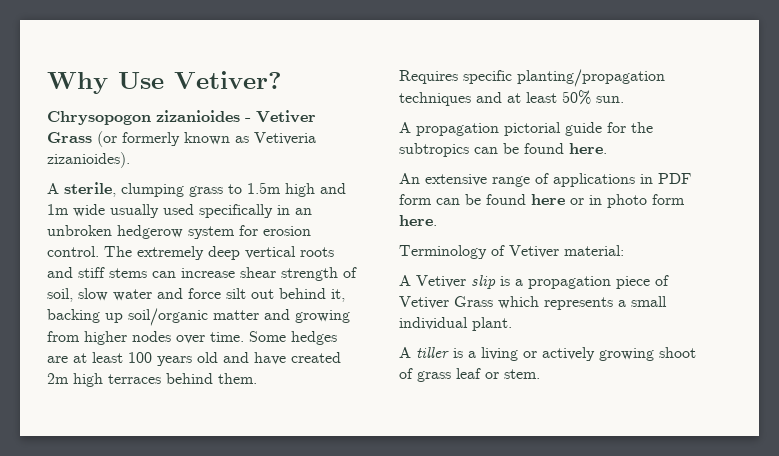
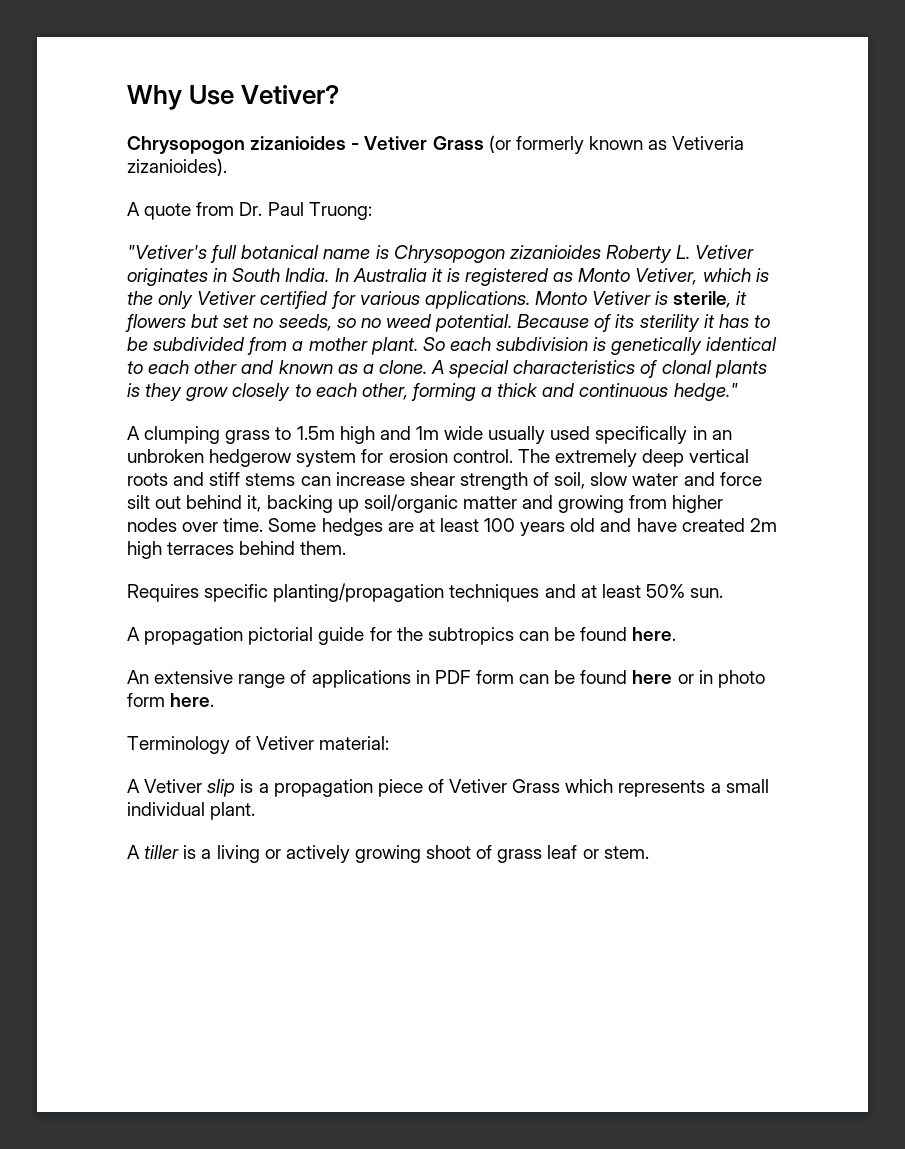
[64,182,116,197] sterile, -> [144,202,372,220] [127,245,755,263] [127,268,769,286] [127,291,748,309] [125,314,770,332] [127,337,778,355] [127,360,767,378] [127,383,738,401] [127,426,140,440] quote from Dr. Paul Truong: // "Vetiver's full botanical name is Chrysopogon zizanioides Roberty L. Vetiver originates in South India. In Australia it is registered as Monto Vetiver, which is the only Vetiver certified for various applications. Monto Vetiver is sterile, it flowers but set no seeds, so no weed potential. Because of its sterility it has to be subdivided from a mother plant. So each subdivision is genetically identical to each other and known as a clone. A special characteristics of clonal plants is they grow closely to each other, forming a thick and continuous hedge." // A

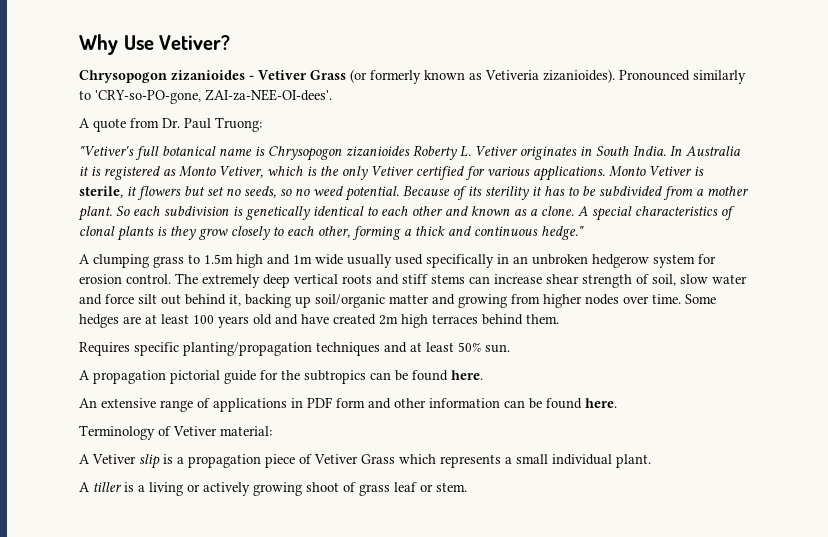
(227, 167) none -> [619,70,746,84] [79,89,332,104] Pronounced similarly to 'CRY-so-PO-gone, ZAI-za-NEE-OI-dees'.
[519,670,765,688] [127,693,165,707] can be found here or in photo form -> [368,398,582,409] and other information can be found

